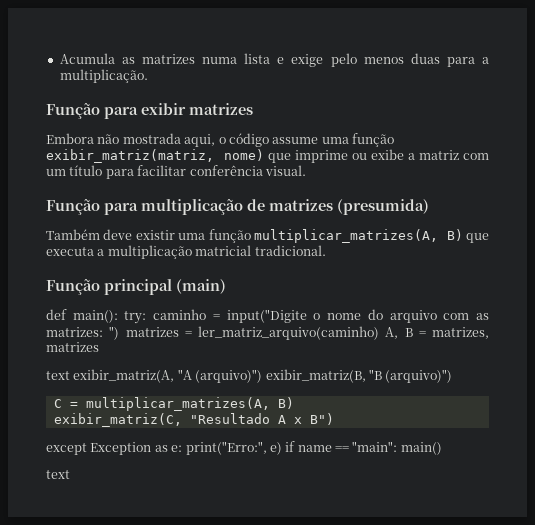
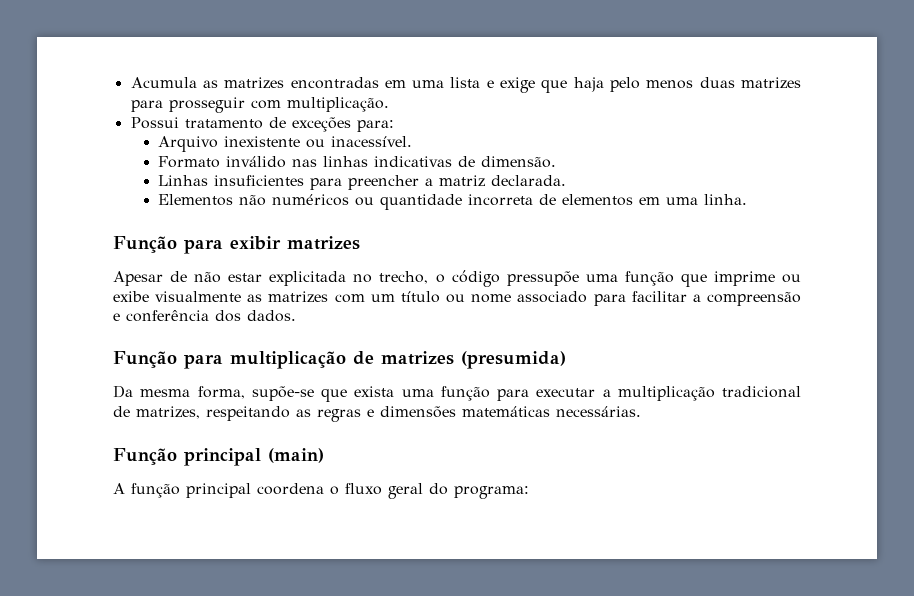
[202,57,238,64] numa -> [290,77,445,89] encontradas em uma
(324, 60) none -> [541,77,604,93] que haja
[446,57,490,67] [59,69,148,83] [46,103,253,119] [46,133,216,147] para a multiplicação. // Função para exibir matrizes // Embora não mostrada aqui, -> [740,77,801,89] [130,97,389,113] [130,117,394,132] [158,136,413,152] [158,156,557,168] [158,175,567,190] [158,194,748,210] [113,236,360,254] [113,271,429,286] matrizes para prosseguir com multiplicação. // Possui tratamento de exceções para: // Arquivo inexistente ou inacessível. // Formato inválido nas linhas indicativas de dimensão. // Linhas insuficientes para preencher a matriz declarada. // Elementos não numéricos ou quantidade incorreta de elementos em uma linha. // Função para exibir matrizes // Apesar de não estar explicitada no trecho,
[272,133,394,147] [46,149,264,163] assume uma função exibir_matriz(matriz, nome) -> [506,271,674,286] pressupõe uma função
[407,150,489,160] [46,165,306,179] a matriz com um título para facilitar conferência visual. -> [155,291,801,306] [113,310,296,322] visualmente as matrizes com um título ou nome associado para facilitar a compreensão e conferência dos dados.
[46,229,489,243] [46,245,326,259] [46,279,226,295] [46,309,490,324] [46,326,489,340] [46,342,99,352] [46,369,453,383] [53,397,294,411] [53,413,334,427] [46,441,442,455] [46,470,70,479] Também deve existir uma função multiplicar_matrizes(A, B) que executa a multiplicação matricial tradicional. // Função principal (main) // def main(): try: caminho = input("Digite o nome do arquivo com as matrizes: ") matrizes = ler_matriz_arquivo(caminho) A, B = matrizes, matrizes // text exibir_matriz(A, "A (arquivo)") exibir_matriz(B, "B (arquivo)") // C = multiplicar_matrizes(A, B) // exibir_matriz(C, "Resultado A x B") // except Exception as e: print("Erro:", e) if name == "main": main() // text -> [113,385,801,402] [113,406,641,422] [113,448,324,466] [113,483,529,499] Da mesma forma, supõe-se que exista uma função para executar a multiplicação tradicional de matrizes, respeitando as regras e dimensões matemáticas necessárias. // Função principal (main) // A função principal coordena o fluxo geral do programa:

